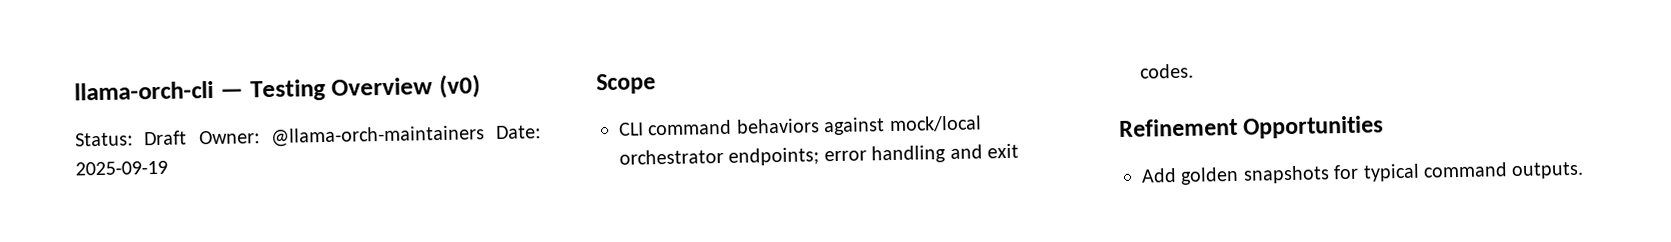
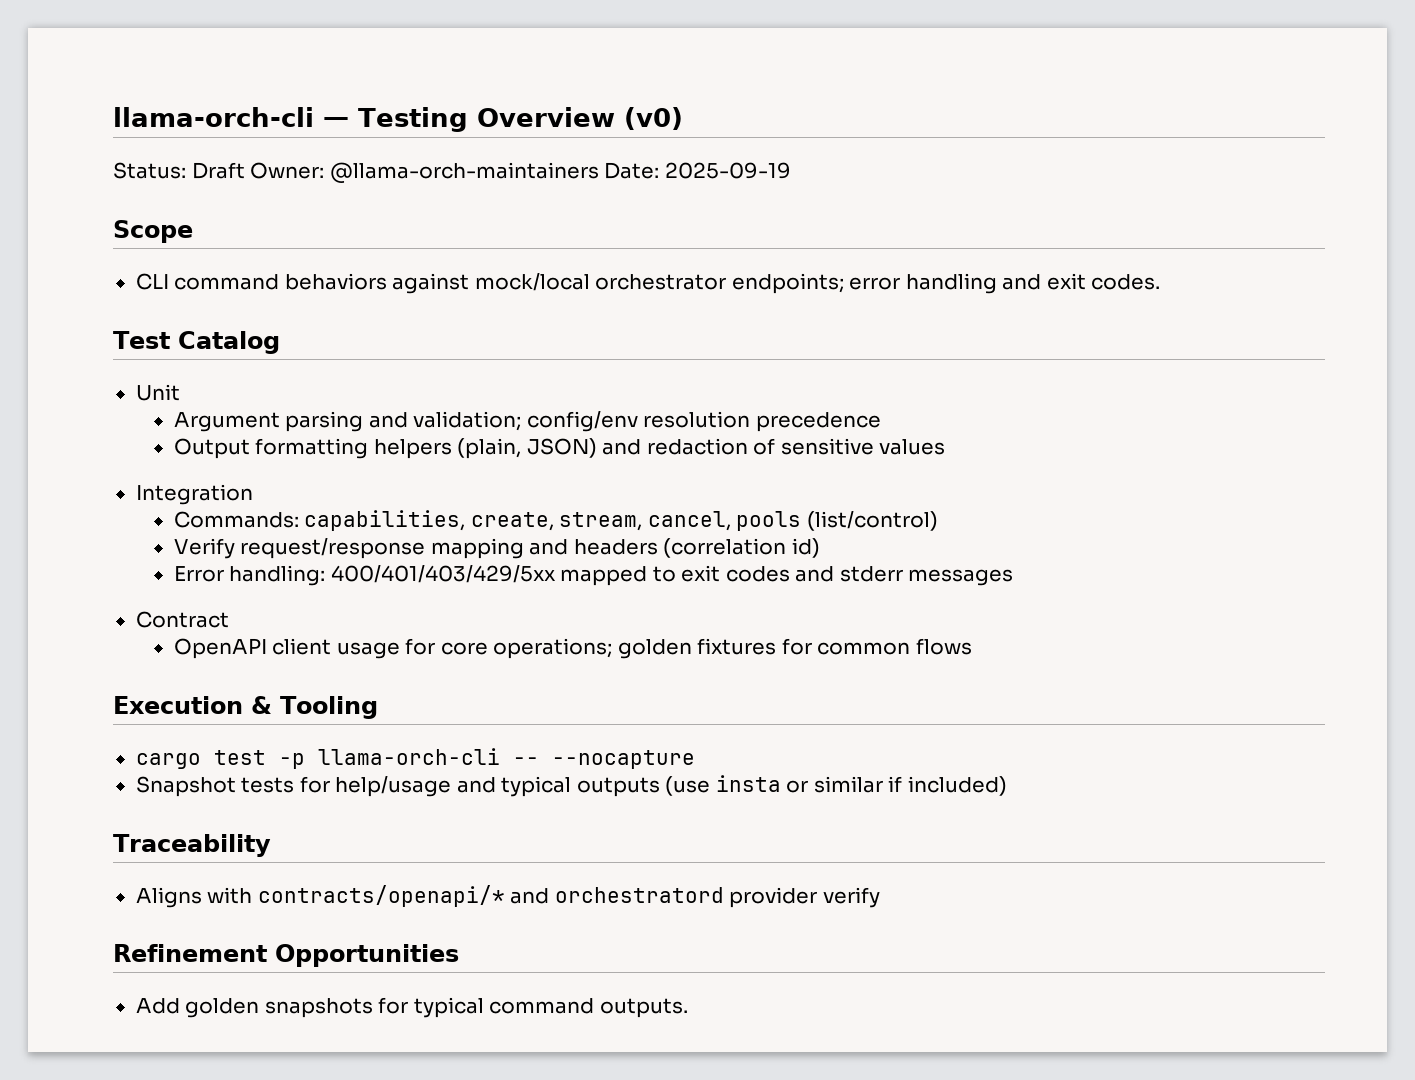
(1194, 71) none -> [113,331,280,354] [135,384,180,401] [173,411,881,432] [173,438,946,459] [135,484,253,505] [173,510,938,531] [173,538,820,559] [173,565,1014,586] [135,611,229,628] [173,638,972,659] [113,696,378,719] [135,748,695,769] [135,775,1007,797] [113,834,271,857] [135,885,880,908] // Test Catalog // Unit // Argument parsing and validation; config/env resolution precedence // Output formatting helpers (plain, JSON) and redaction of sensitive values // Integration // Commands: capabilities, create, stream, cancel, pools (list/control) // Verify request/response mapping and headers (correlation id) // Error handling: 400/401/403/429/5xx mapped to exit codes and stderr messages // Contract // OpenAPI client usage for core operations; golden fixtures for common flows // Execution & Tooling // cargo test -p llama-orch-cli -- --nocapture // Snapshot tests for help/usage and typical outputs (use insta or similar if included) // Traceability // Aligns with contracts/openapi/* and orchestratord provider verify

